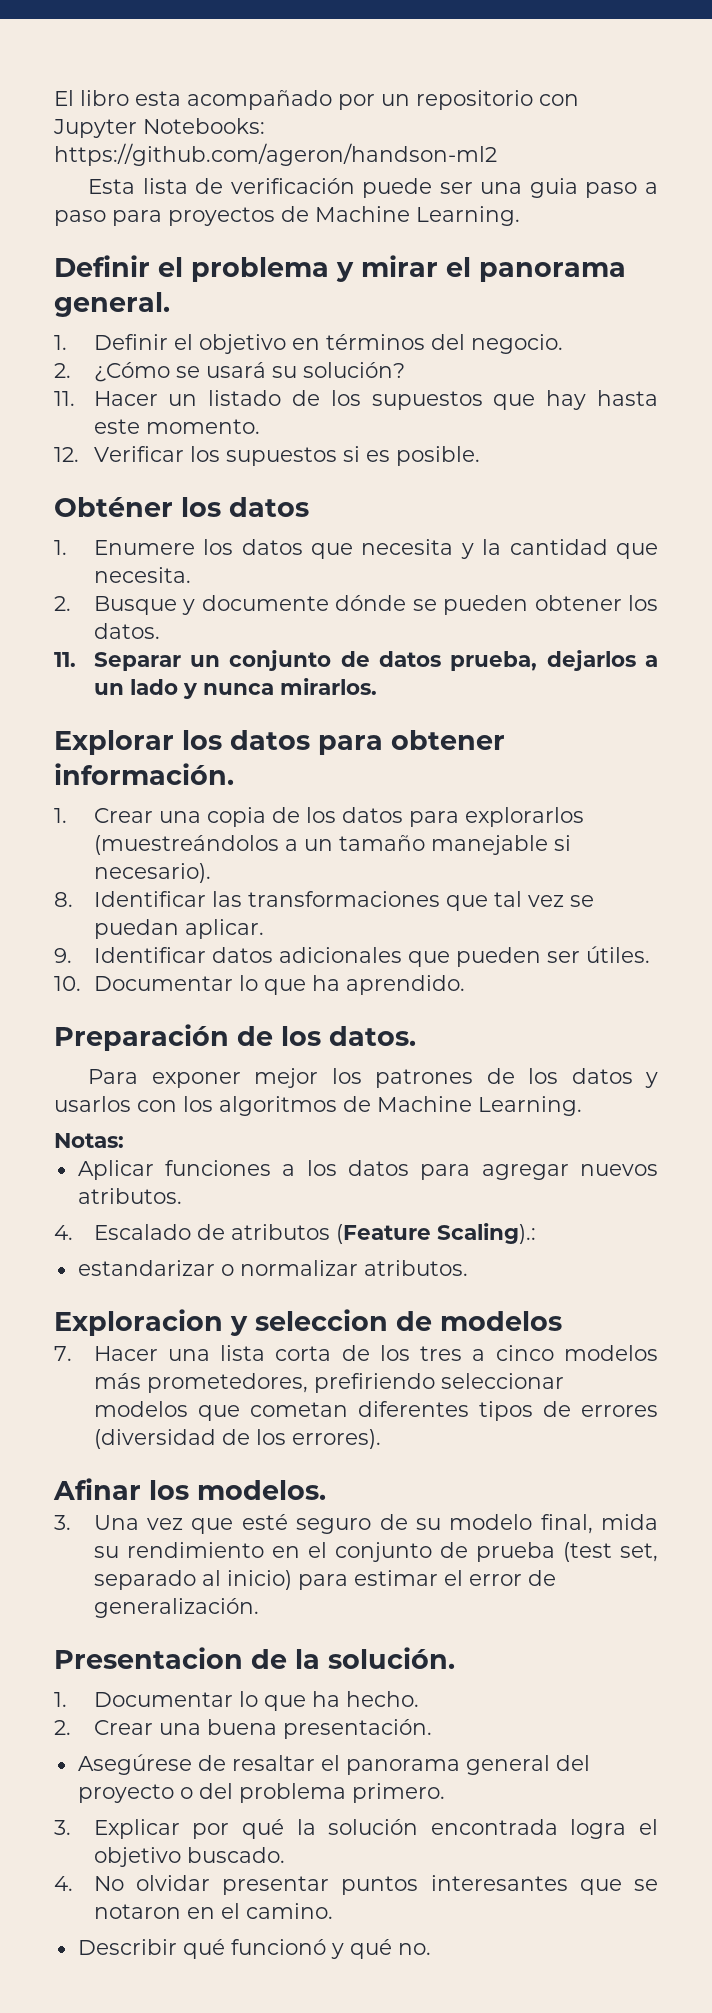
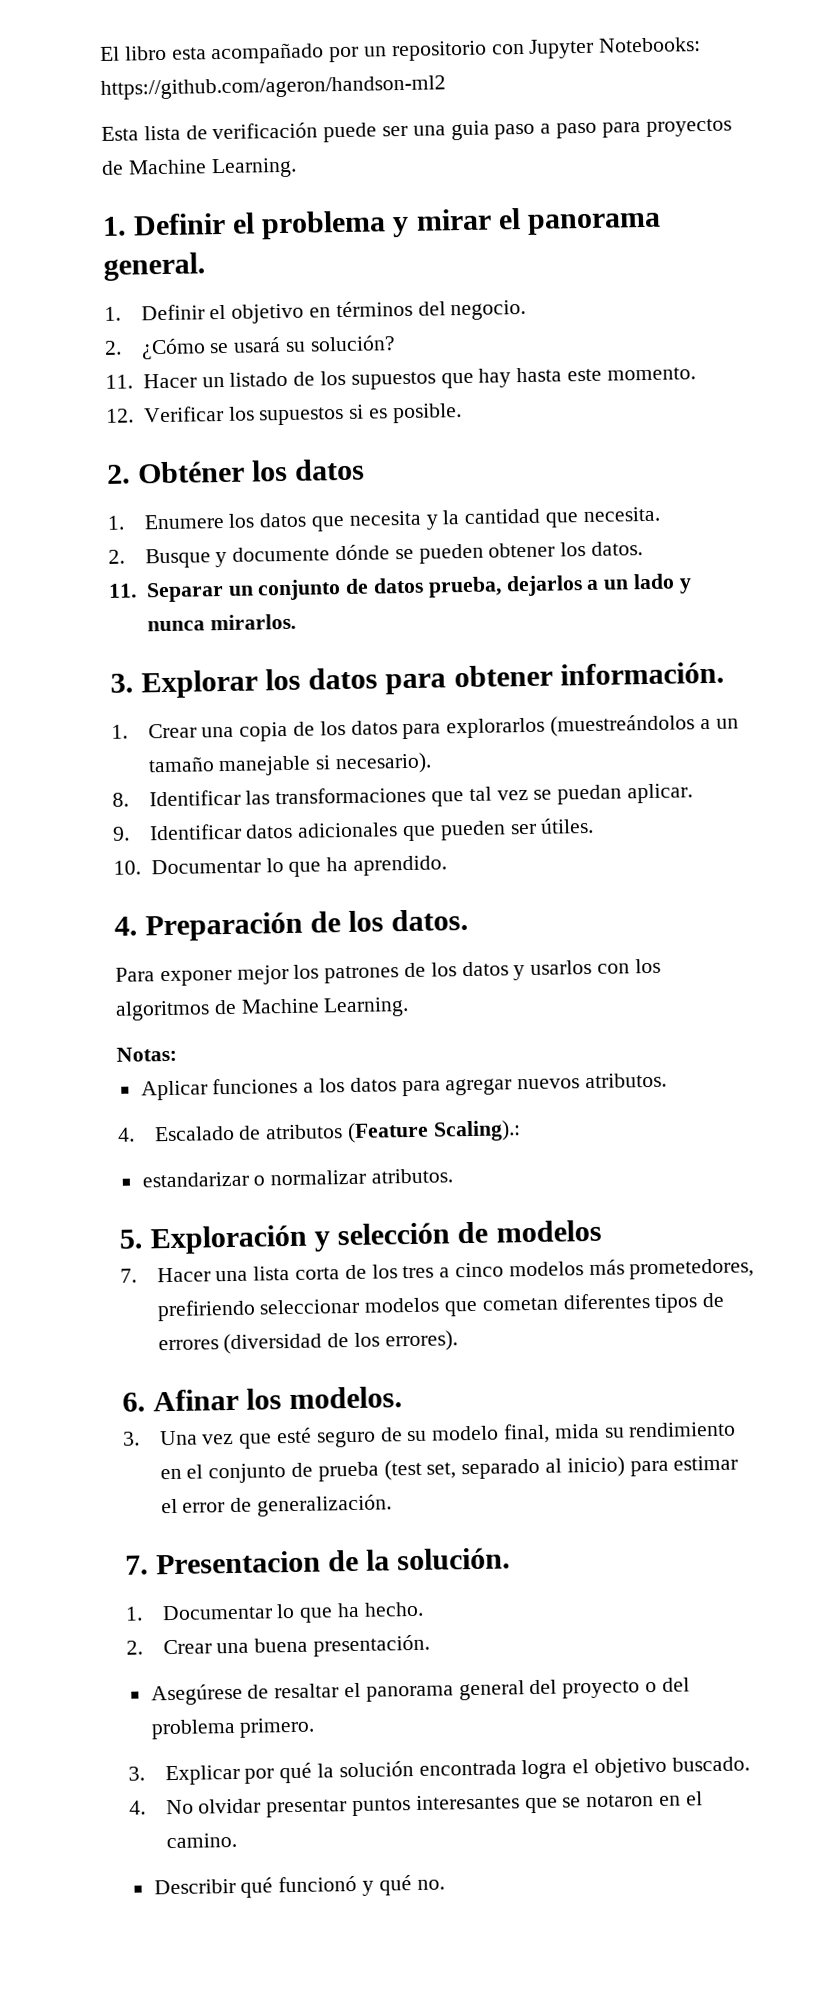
(520, 216) none -> [102,216,127,236] 1.
(480, 456) none -> [106,464,131,484] 2.
(377, 686) none -> [110,673,134,693] 3.
(465, 985) none -> [114,916,138,936] 4.
[54,1309,388,1336] Exploracion y seleccion -> [119,1222,451,1255] 5. Exploración y selección
(381, 1439) none -> [122,1392,146,1412] 6.
(259, 1608) none -> [125,1555,149,1575] 7.

